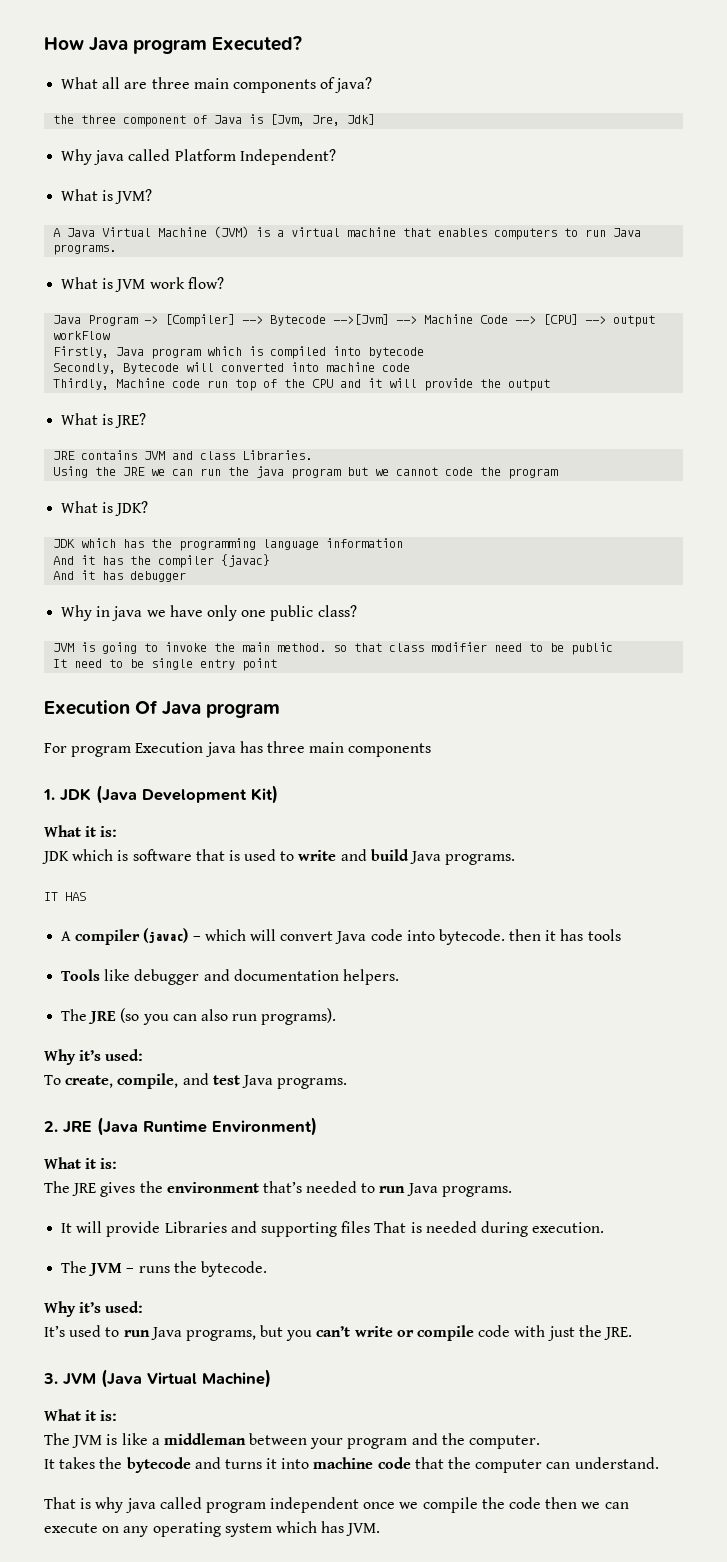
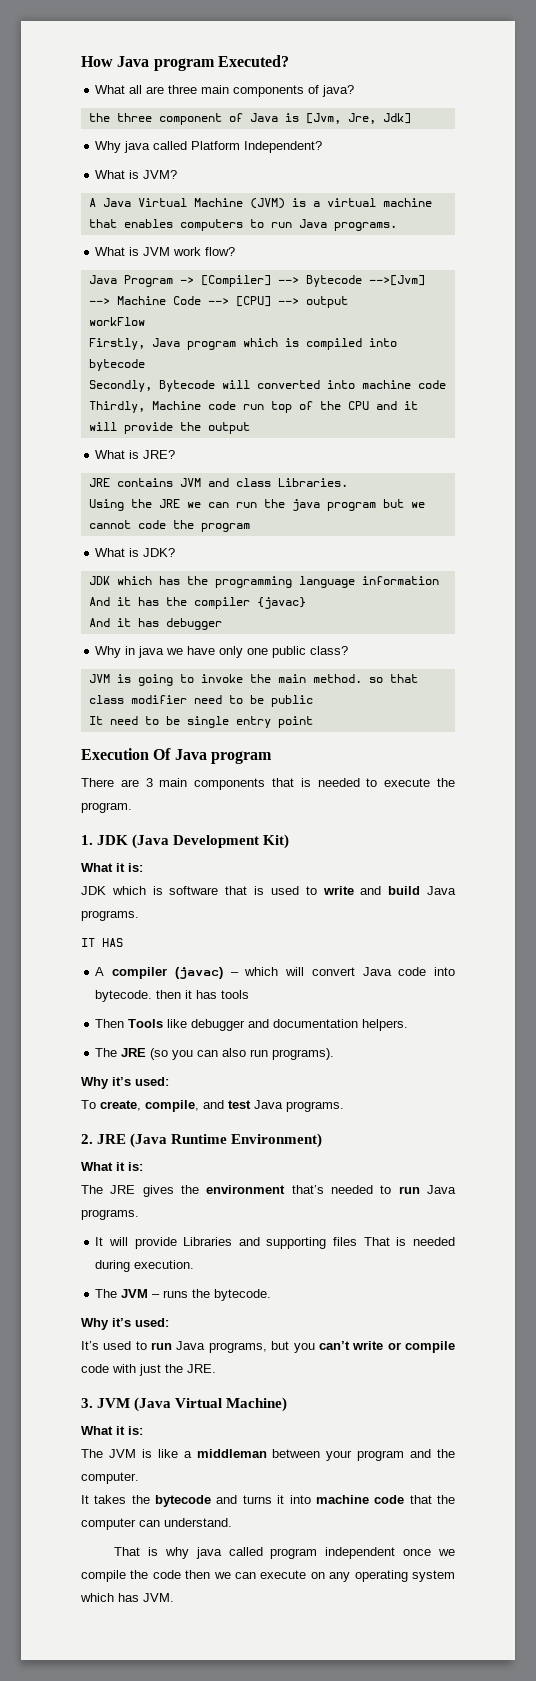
[44,741,432,757] For program Execution java has three main components -> [81,778,456,790] [81,802,132,813] There are 3 main components that is needed to execute the program.
(621, 935) none -> [95,1019,125,1028] Then

